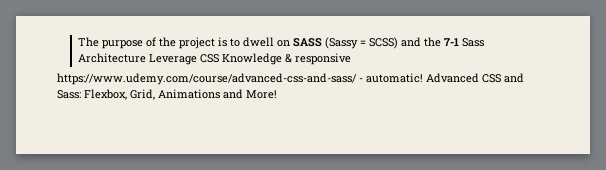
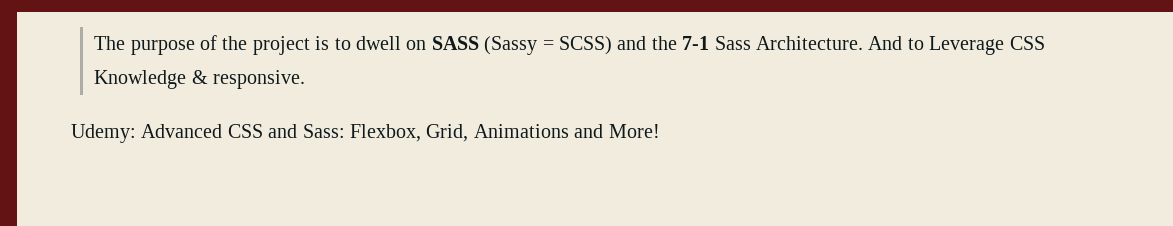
[77,53,146,63] Architecture -> [755,36,924,50] Architecture. And to
[294,53,351,65] [57,73,423,85] responsive // https://www.udemy.com/course/advanced-css-and-sass/ - automatic! -> [212,70,305,89] [71,124,136,143] responsive. // Udemy:

